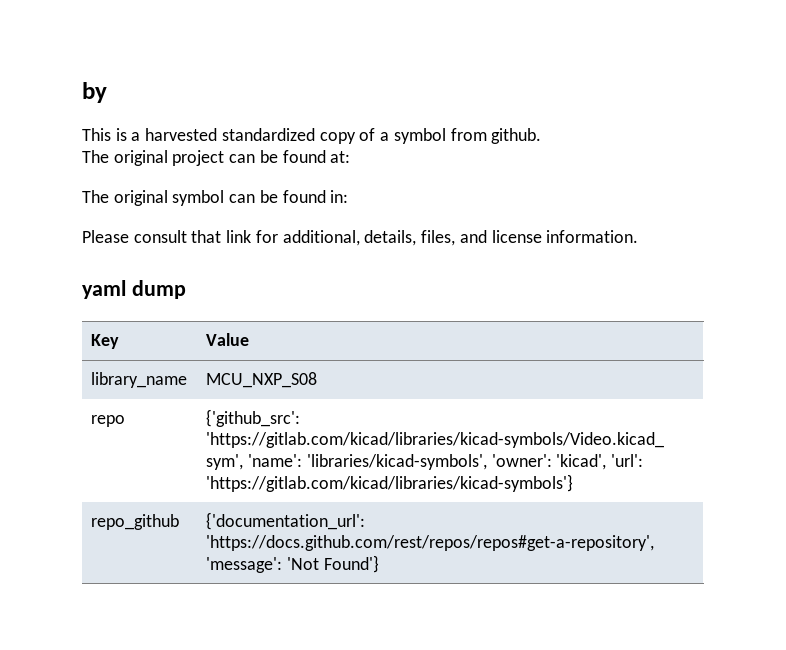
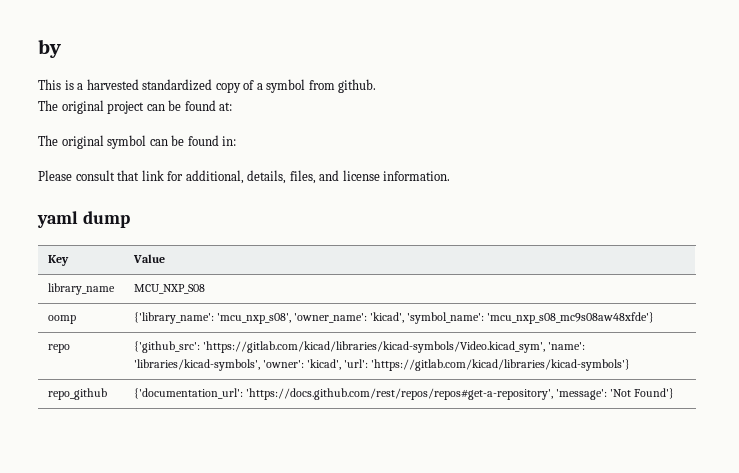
(318, 380) none -> [47,315,76,324] [133,312,655,324] // oomp | {'library_name': 'mcu_nxp_s08', 'owner_name': 'kicad', 'symbol_name': 'mcu_nxp_s08_mc9s08aw48xfde'}

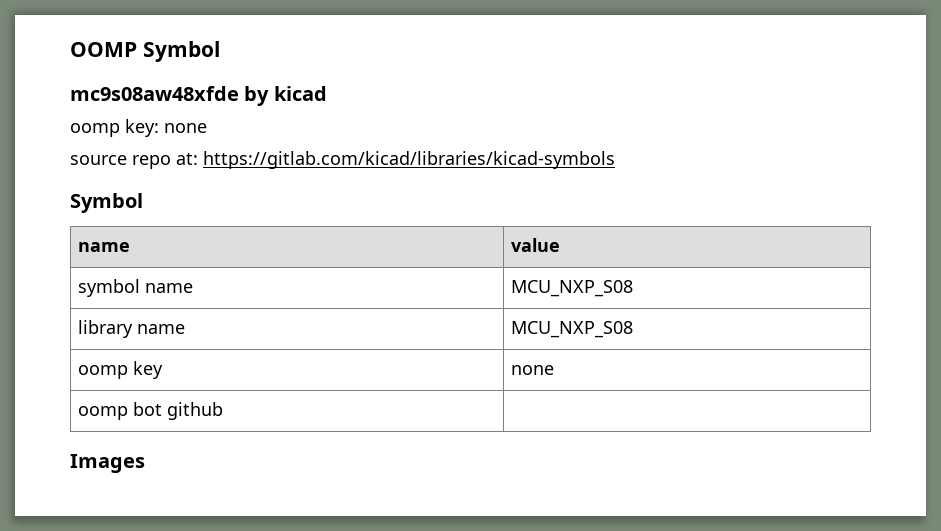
[38,39,61,58] [38,79,377,93] [38,100,233,114] [38,135,237,149] [38,170,451,184] [37,211,130,228] [47,255,69,266] [132,254,165,263] [47,283,115,295] [133,284,205,294] [47,315,76,324] [133,312,655,324] [47,344,70,353] [133,341,585,353] [133,359,630,371] [47,388,107,400] [133,388,674,400] by // This is a harvested standardized copy of a symbol from github. // The original project can be found at: // The original symbol can be found in: // Please consult that link for additional, details, files, and license information. // yaml dump // Key | Value // library_name | MCU_NXP_S08 // oomp | {'library_name': 'mcu_nxp_s08', 'owner_name': 'kicad', 'symbol_name': 'mcu_nxp_s08_mc9s08aw48xfde'} // repo | {'github_src': 'https://gitlab.com/kicad/libraries/kicad-symbols/Video.kicad_sym', 'name': 'libraries/kicad-symbols', 'owner': 'kicad', 'url': 'https://gitlab.com/kicad/libraries/kicad-symbols'} // repo_github | {'documentation_url': 'https://docs.github.com/rest/repos/repos#get-a-repository', 'message': 'Not Found'} -> [70,41,220,62] [70,86,327,106] [70,119,207,137] [70,151,615,169] [70,193,143,213] [78,242,131,252] [511,238,561,252] [78,279,194,297] [511,280,634,297] [78,320,186,338] [511,321,634,338] [78,361,164,379] [511,365,555,375] [78,402,224,420] [70,454,145,473] OOMP Symbol // mc9s08aw48xfde by kicad // oomp key: none // source repo at: https://gitlab.com/kicad/libraries/kicad-symbols // Symbol // name | value // symbol name | MCU_NXP_S08 // library name | MCU_NXP_S08 // oomp key | none // oomp bot github | // Images

